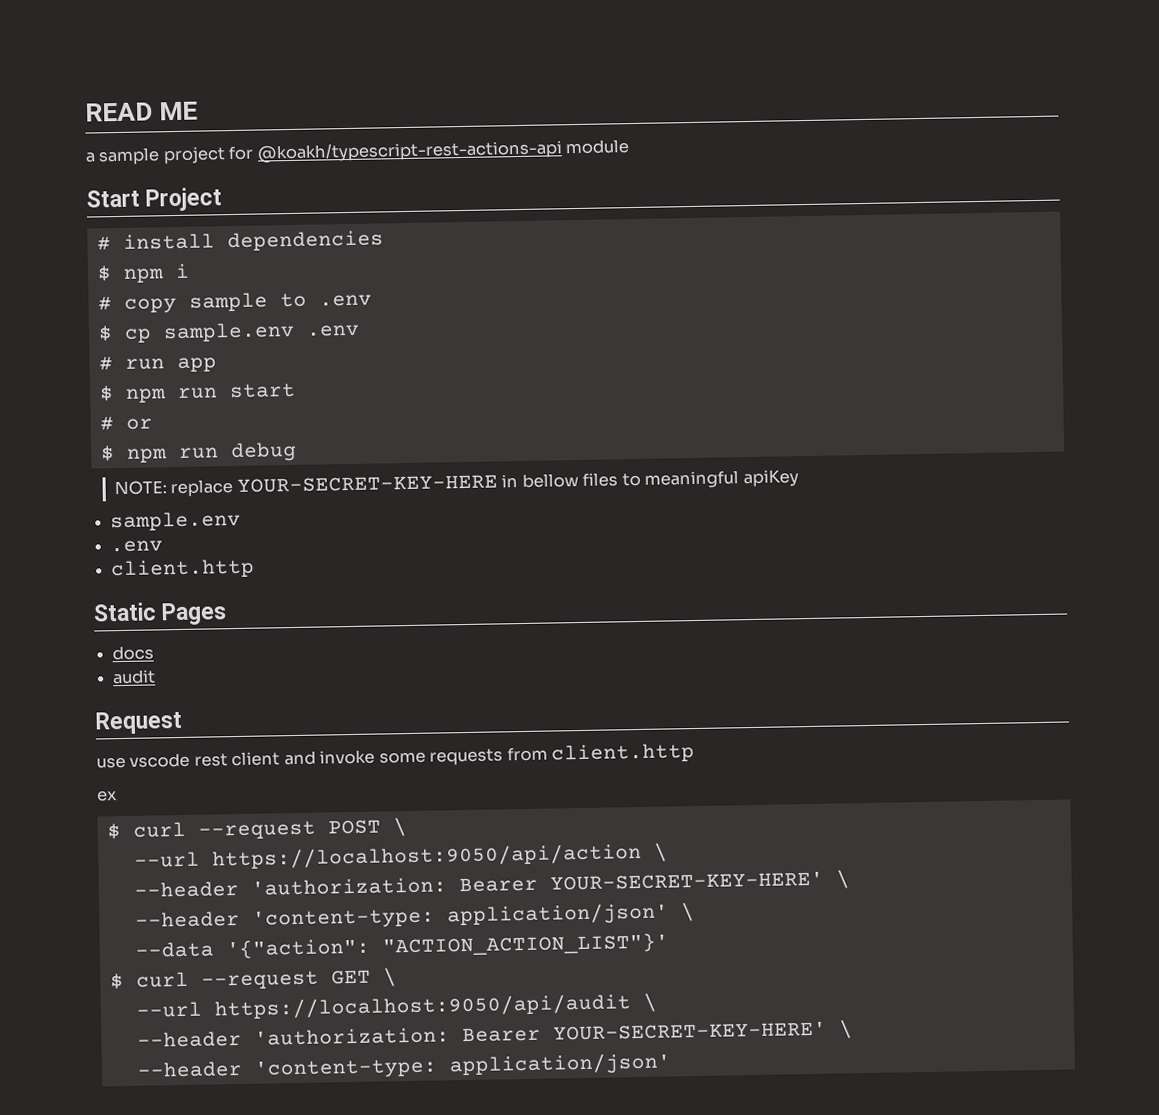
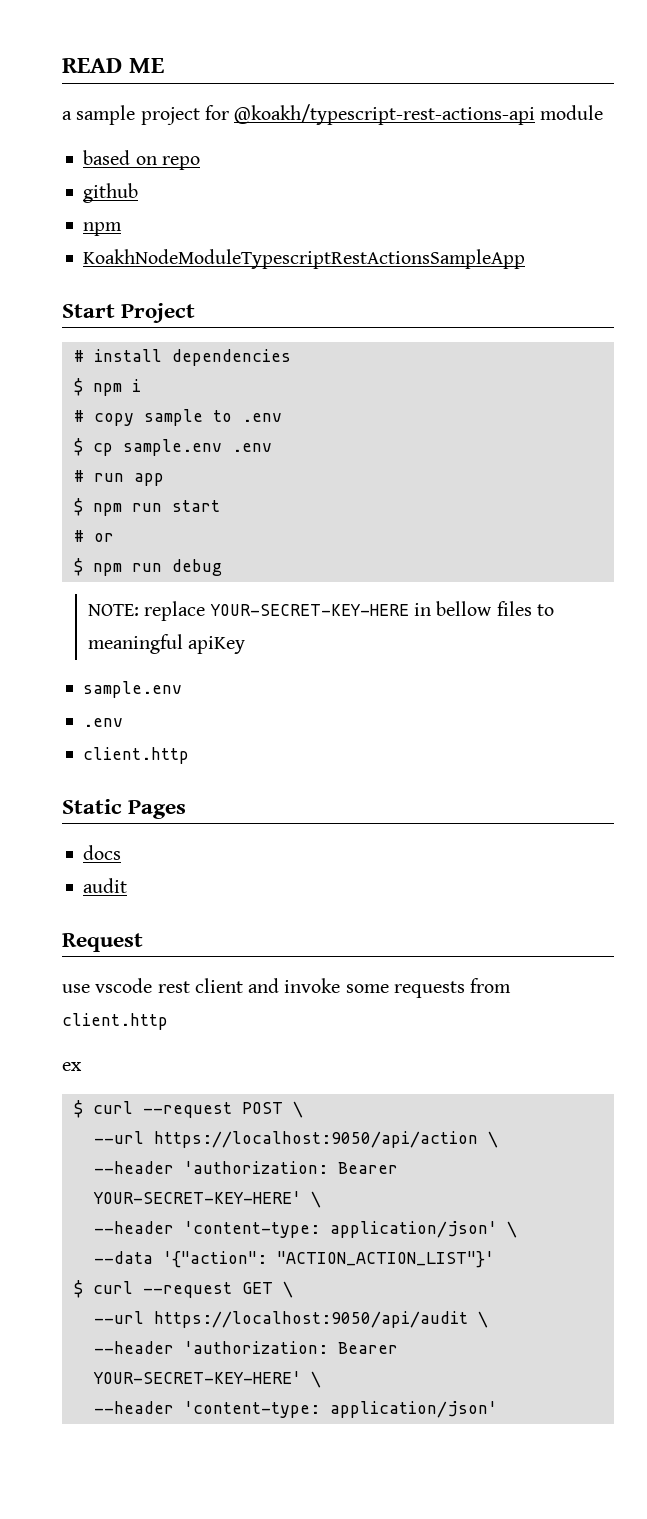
(630, 147) none -> [83,150,200,170] [83,183,139,203] [83,222,123,236] [83,249,526,269] // based on repo // github // npm // KoakhNodeModuleTypescriptRestActionsSampleApp

